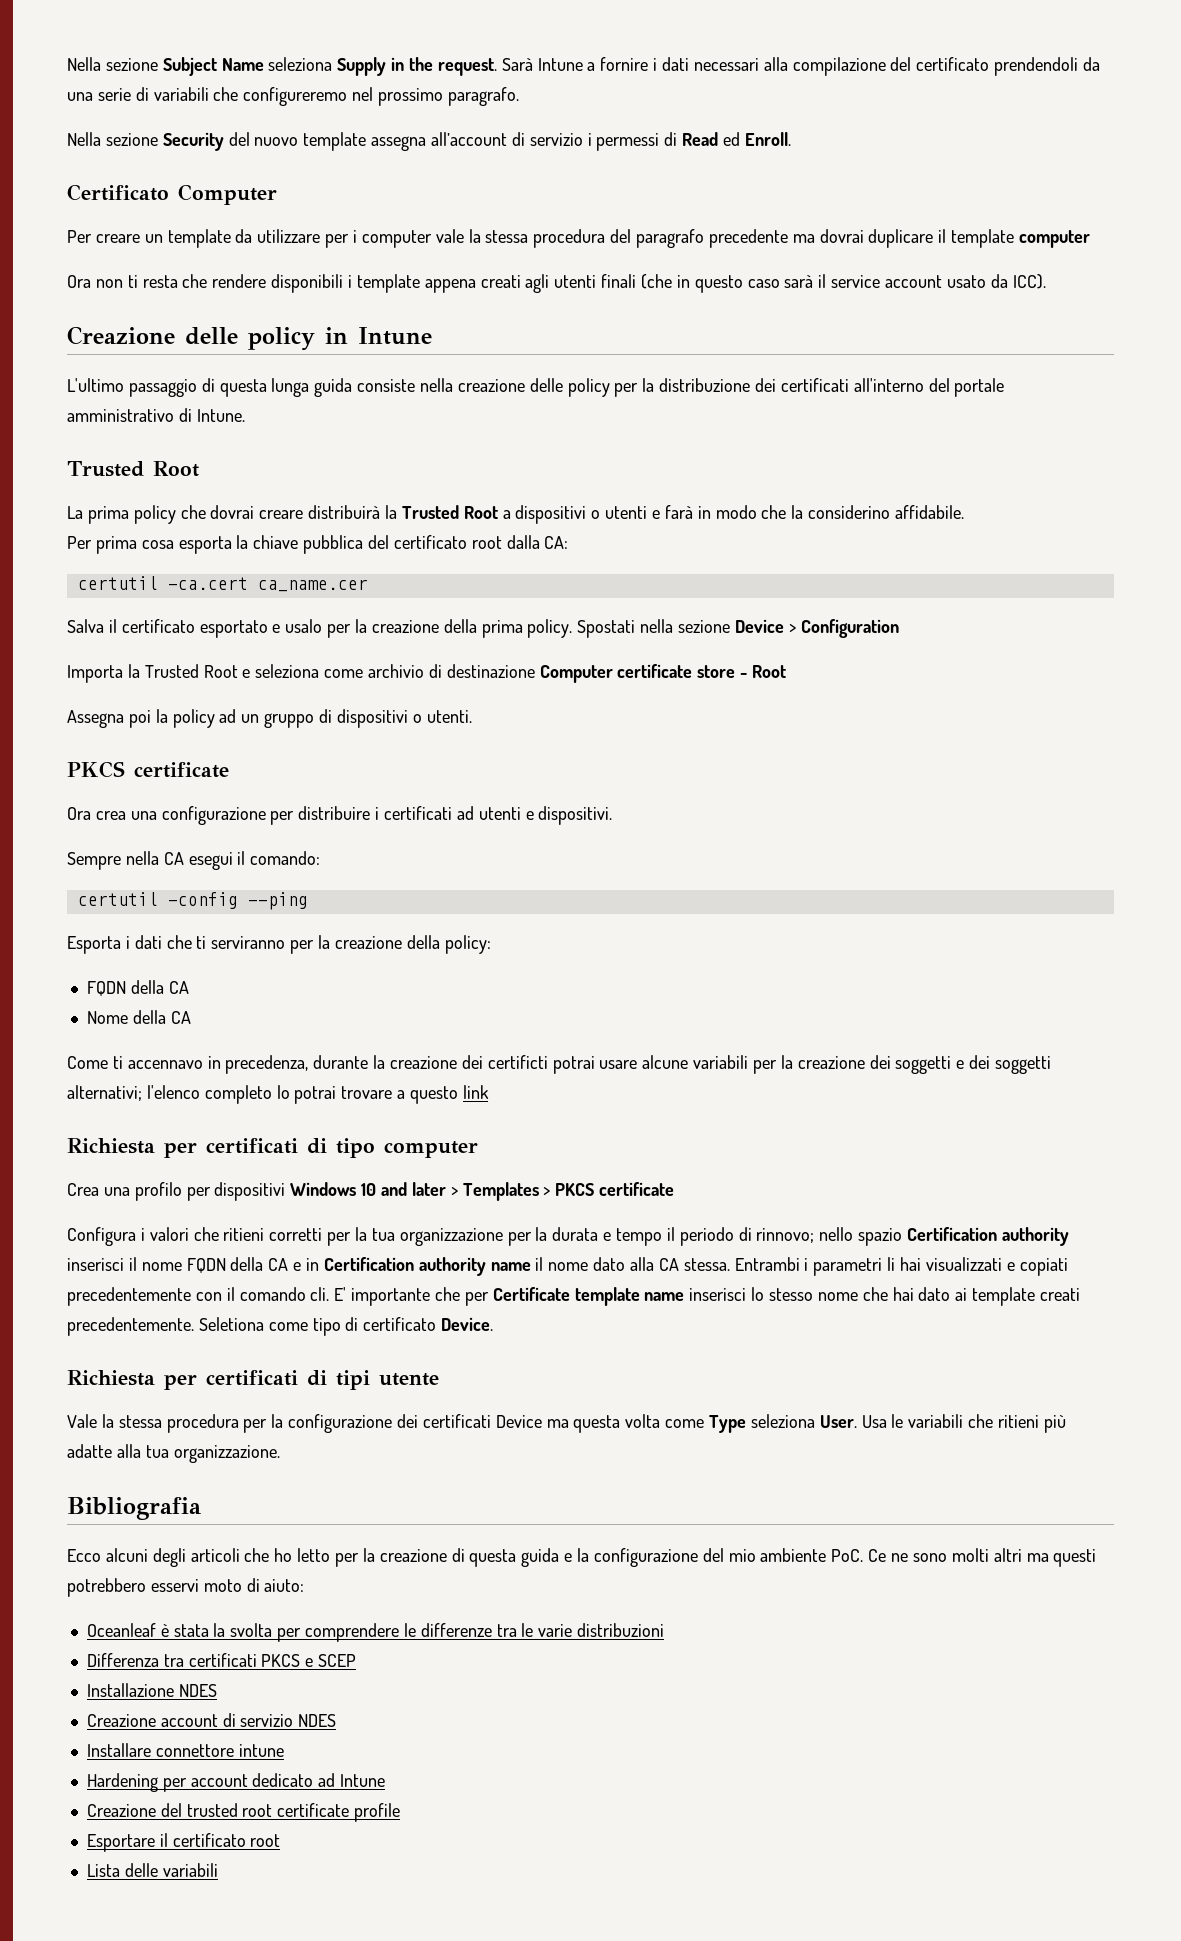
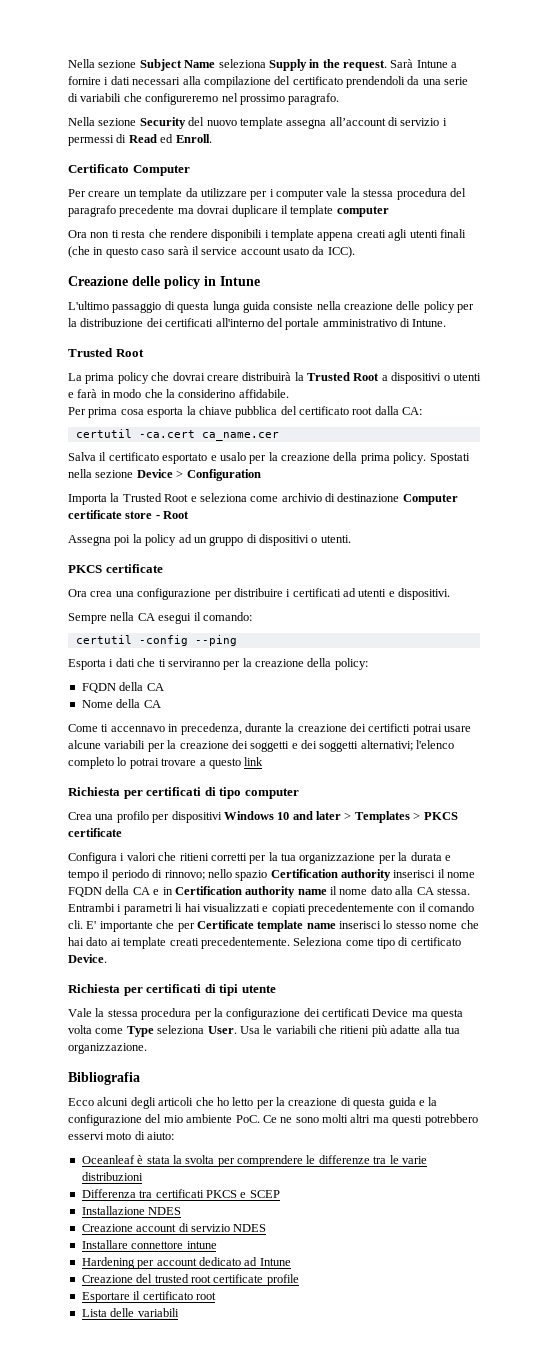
[198,1317,264,1331] Seletiona -> [293,937,343,946] Seleziona

